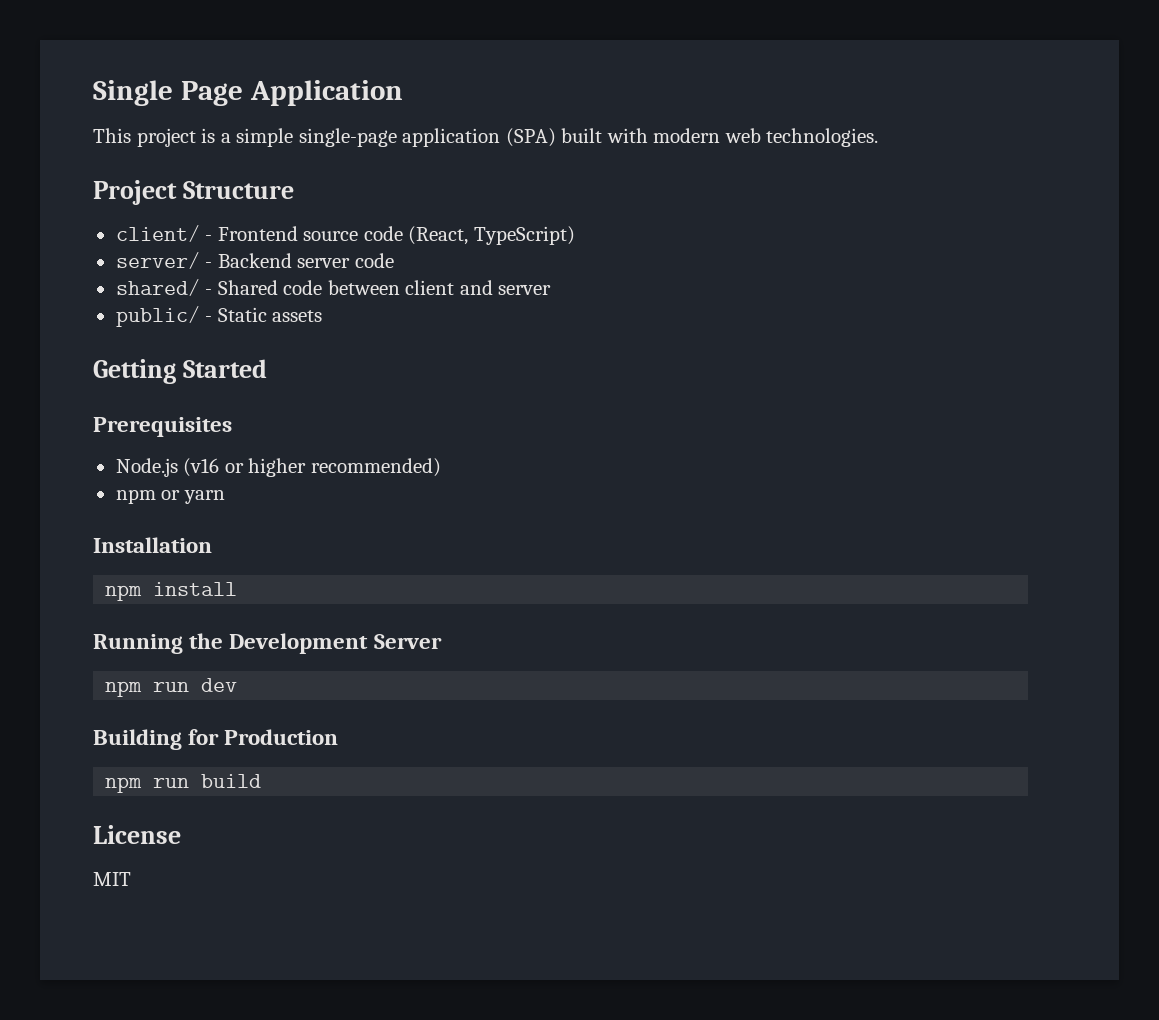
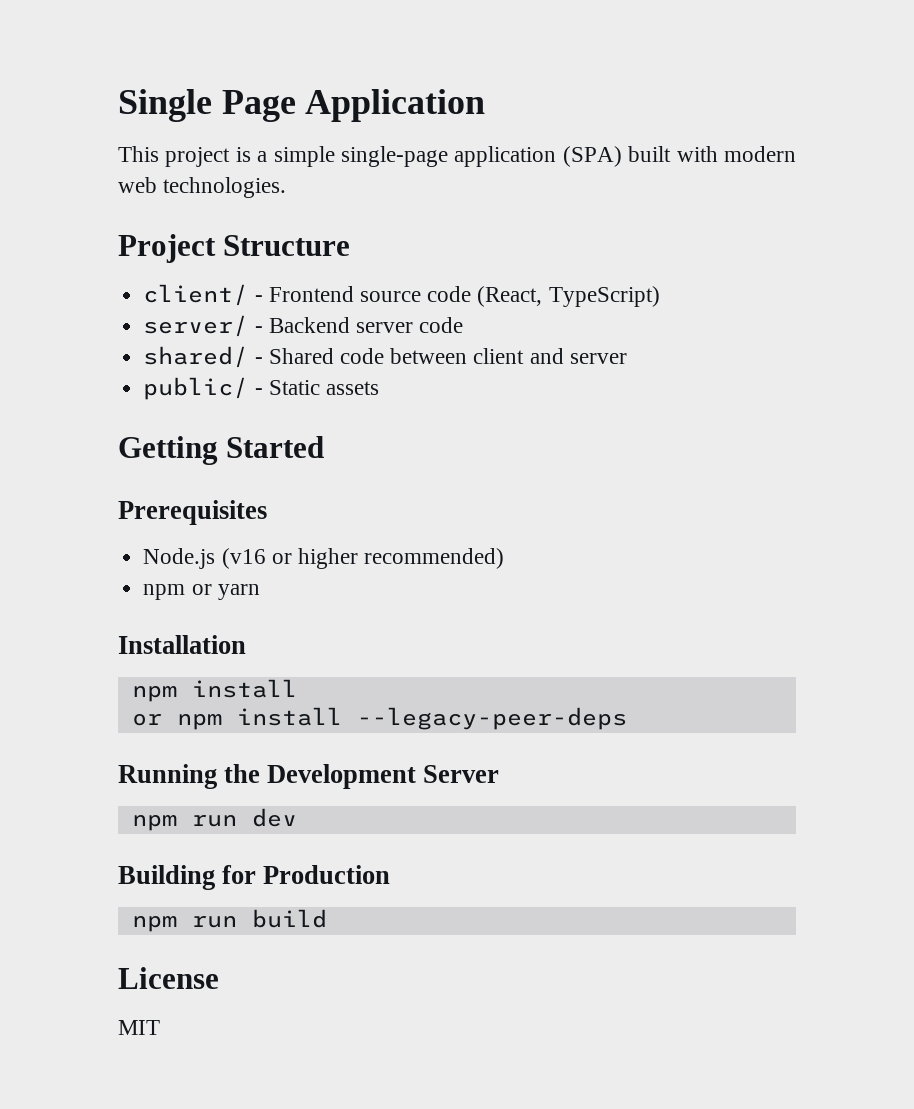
(238, 589) none -> [131,707,627,730] // or npm install --legacy-peer-deps

